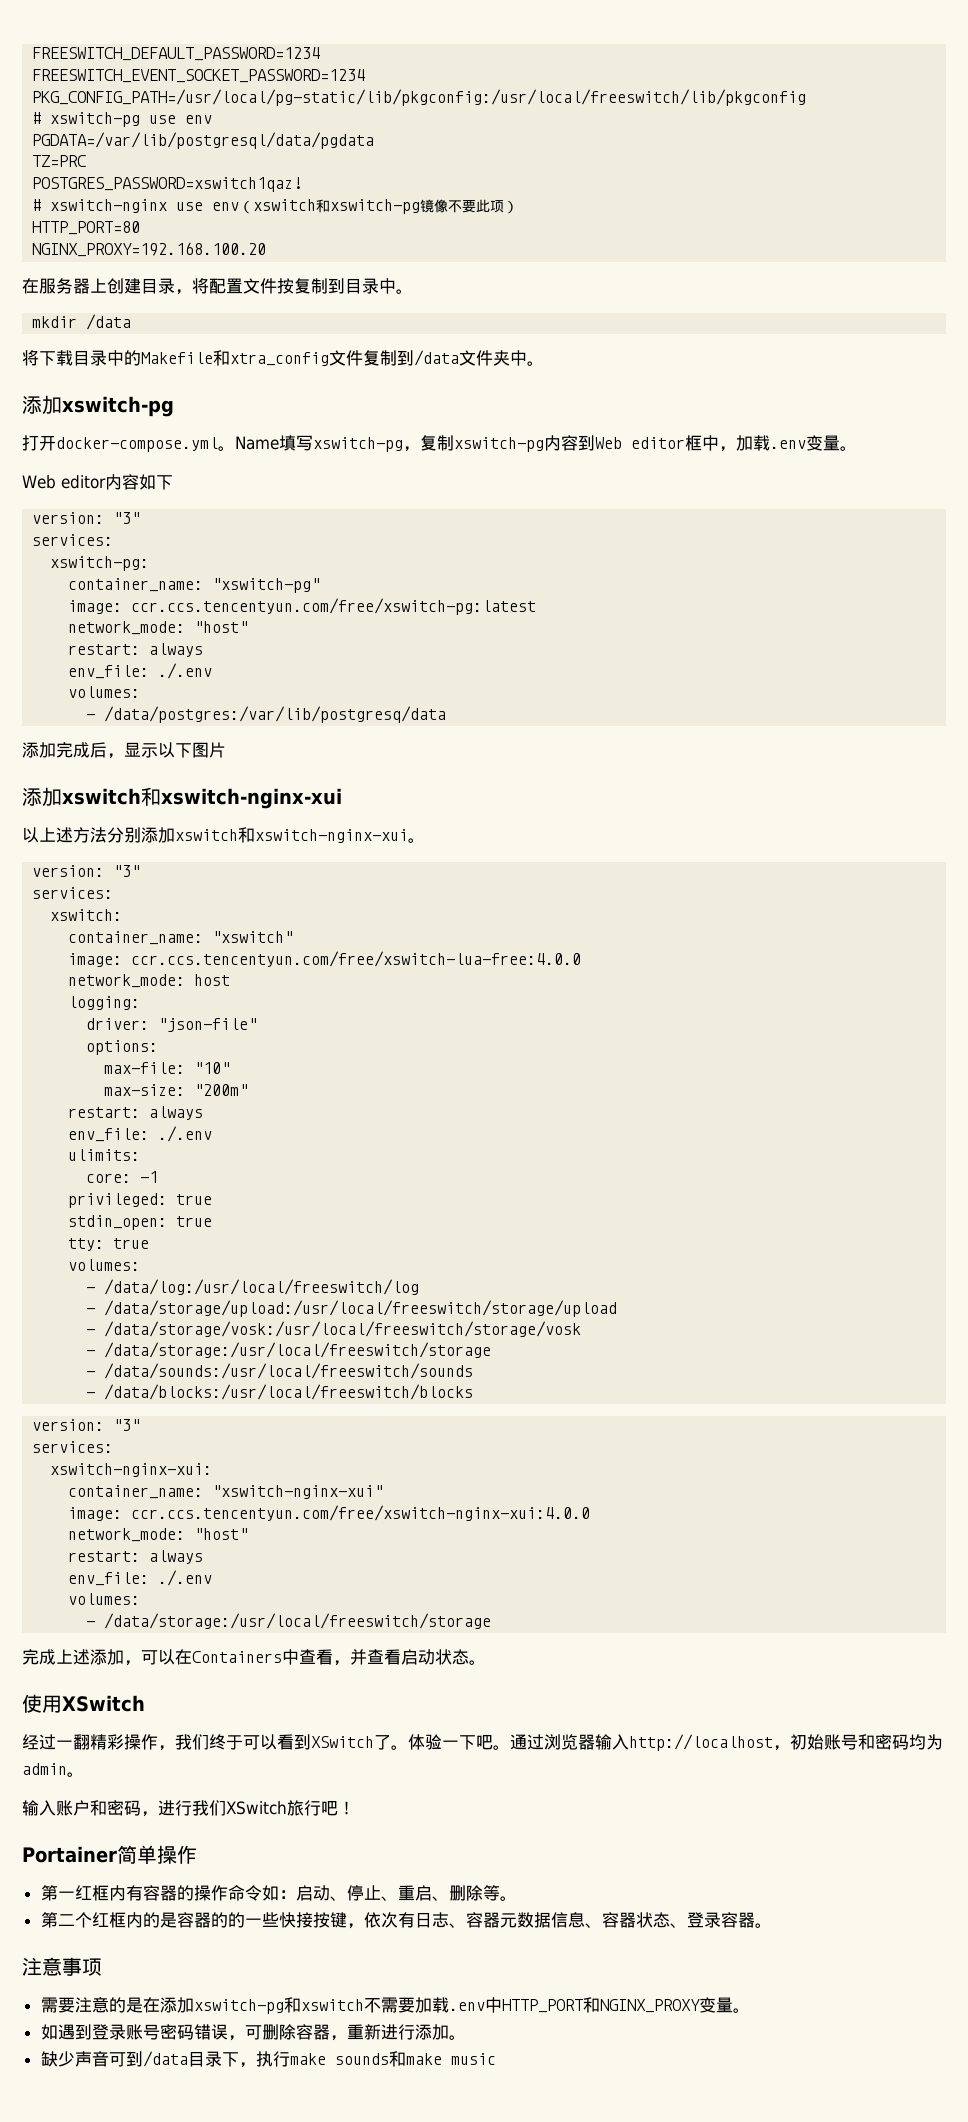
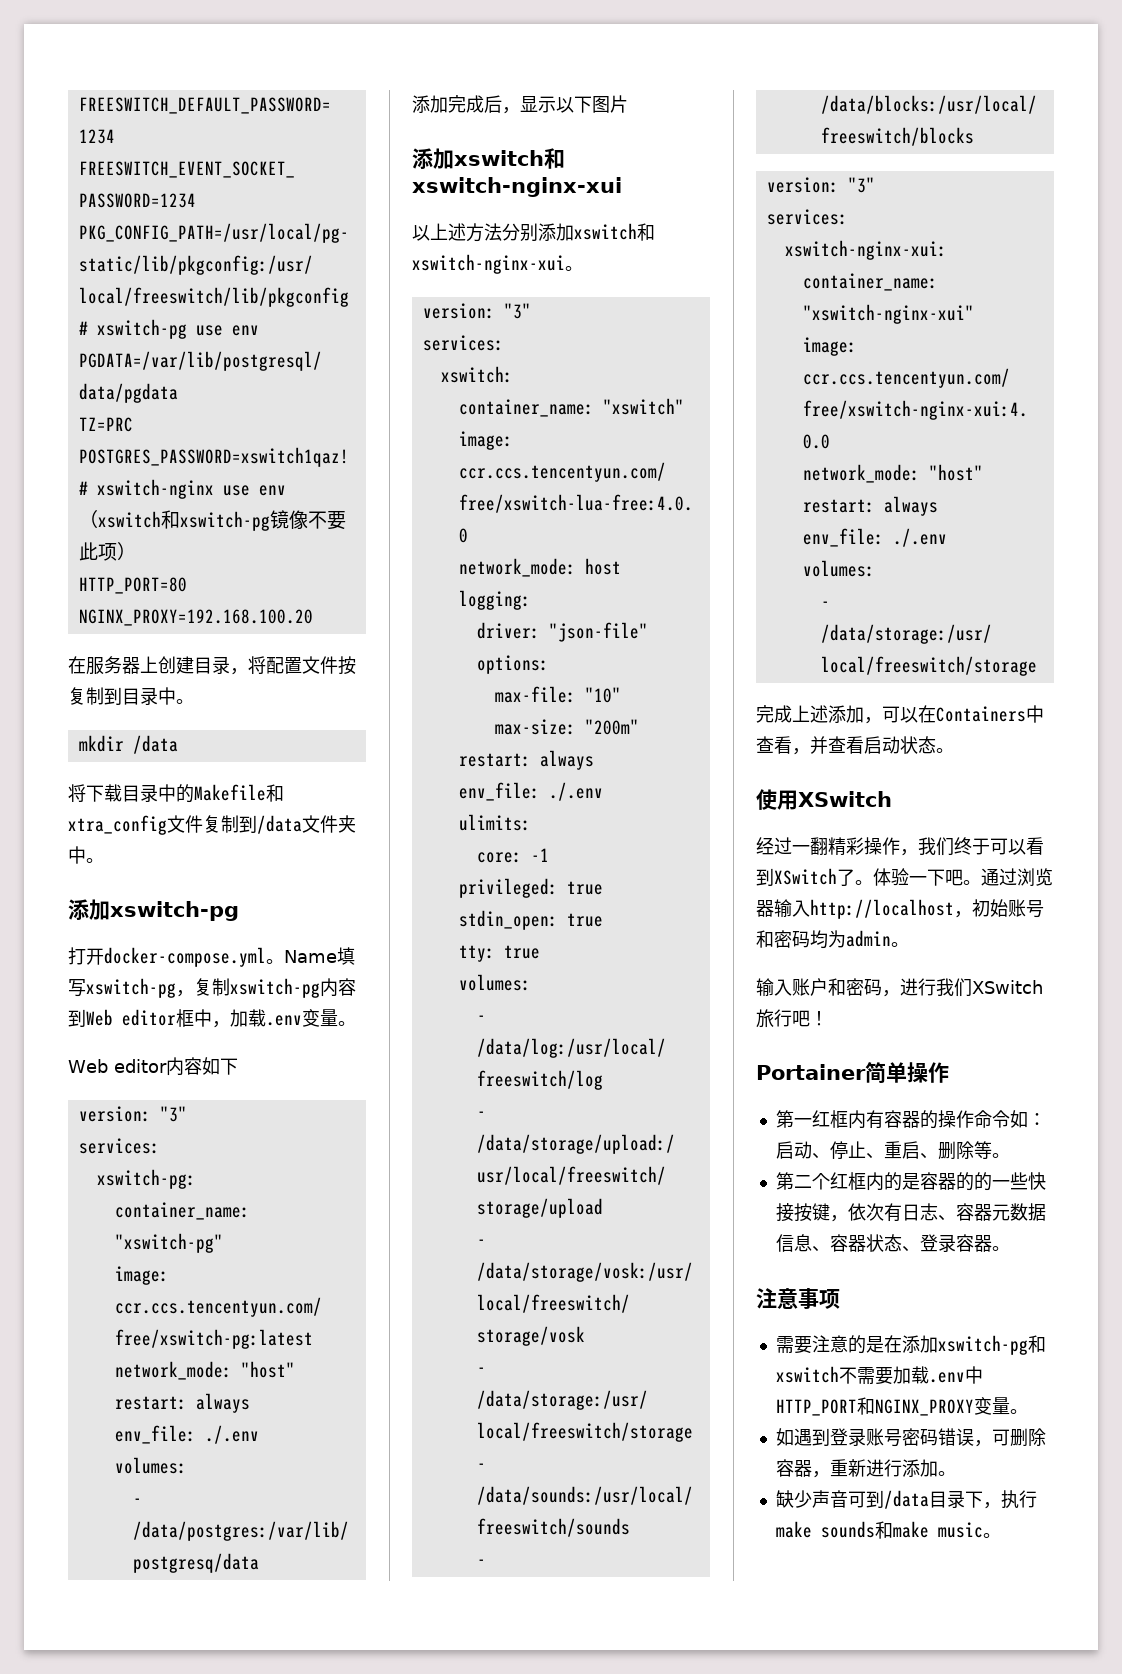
(496, 2059) none -> [982,1533,1001,1538] 。

